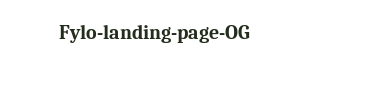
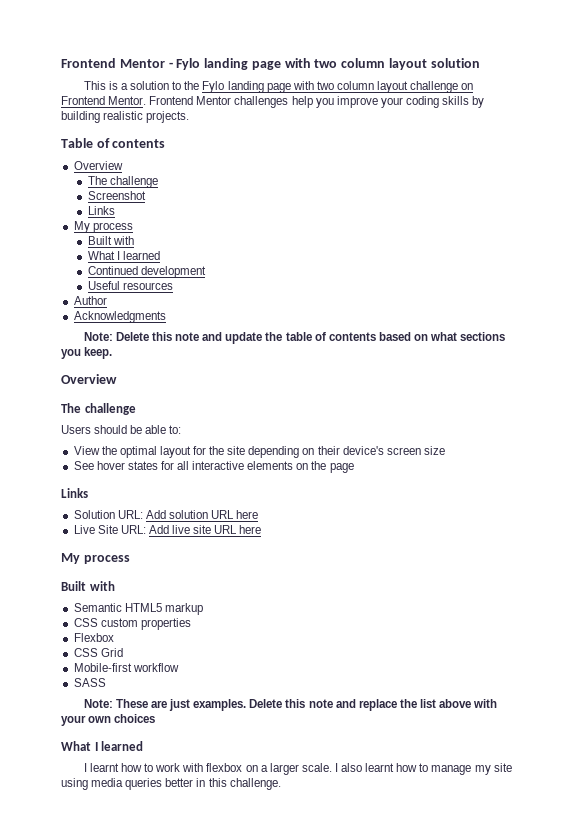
[59,24,250,43] Fylo-landing-page-OG -> [61,58,480,70] [83,81,474,93] [61,96,485,108] [61,111,190,123] [61,138,166,148] [73,161,123,170] [87,176,158,188] [87,191,146,200] [87,206,115,215] [73,221,133,233] [87,236,134,245] [87,251,160,260] [87,266,206,278] [87,281,173,290] [73,296,107,305] [73,311,166,323] [83,332,506,344] [61,347,113,359] [61,374,117,384] [61,403,136,415] [61,425,182,434] [73,446,445,458] [73,461,354,473] [61,488,88,498] [73,510,259,519] [73,525,262,534] [61,553,130,564] [61,581,115,591] [73,603,203,615] [73,618,191,630] [73,633,114,642] [73,648,123,657] [73,663,179,672] [73,678,106,687] [83,699,498,711] [61,714,156,726] [61,741,144,751] [83,763,512,775] [61,778,281,790] Frontend Mentor - Fylo landing page with two column layout solution // This is a solution to the Fylo landing page with two column layout challenge on Frontend Mentor. Frontend Mentor challenges help you improve your coding skills by building realistic projects. // Table of contents // Overview // The challenge // Screenshot // Links // My process // Built with // What I learned // Continued development // Useful resources // Author // Acknowledgments // Note: Delete this note and update the table of contents based on what sections you keep. // Overview // The challenge // Users should be able to: // View the optimal layout for the site depending on their device's screen size // See hover states for all interactive elements on the page // Links // Solution URL: Add solution URL here // Live Site URL: Add live site URL here // My process // Built with // Semantic HTML5 markup // CSS custom properties // Flexbox // CSS Grid // Mobile-first workflow // SASS // Note: These are just examples. Delete this note and replace the list above with your own choices // What I learned // I learnt how to work with flexbox on a larger scale. I also learnt how to manage my site using media queries better in this challenge.

